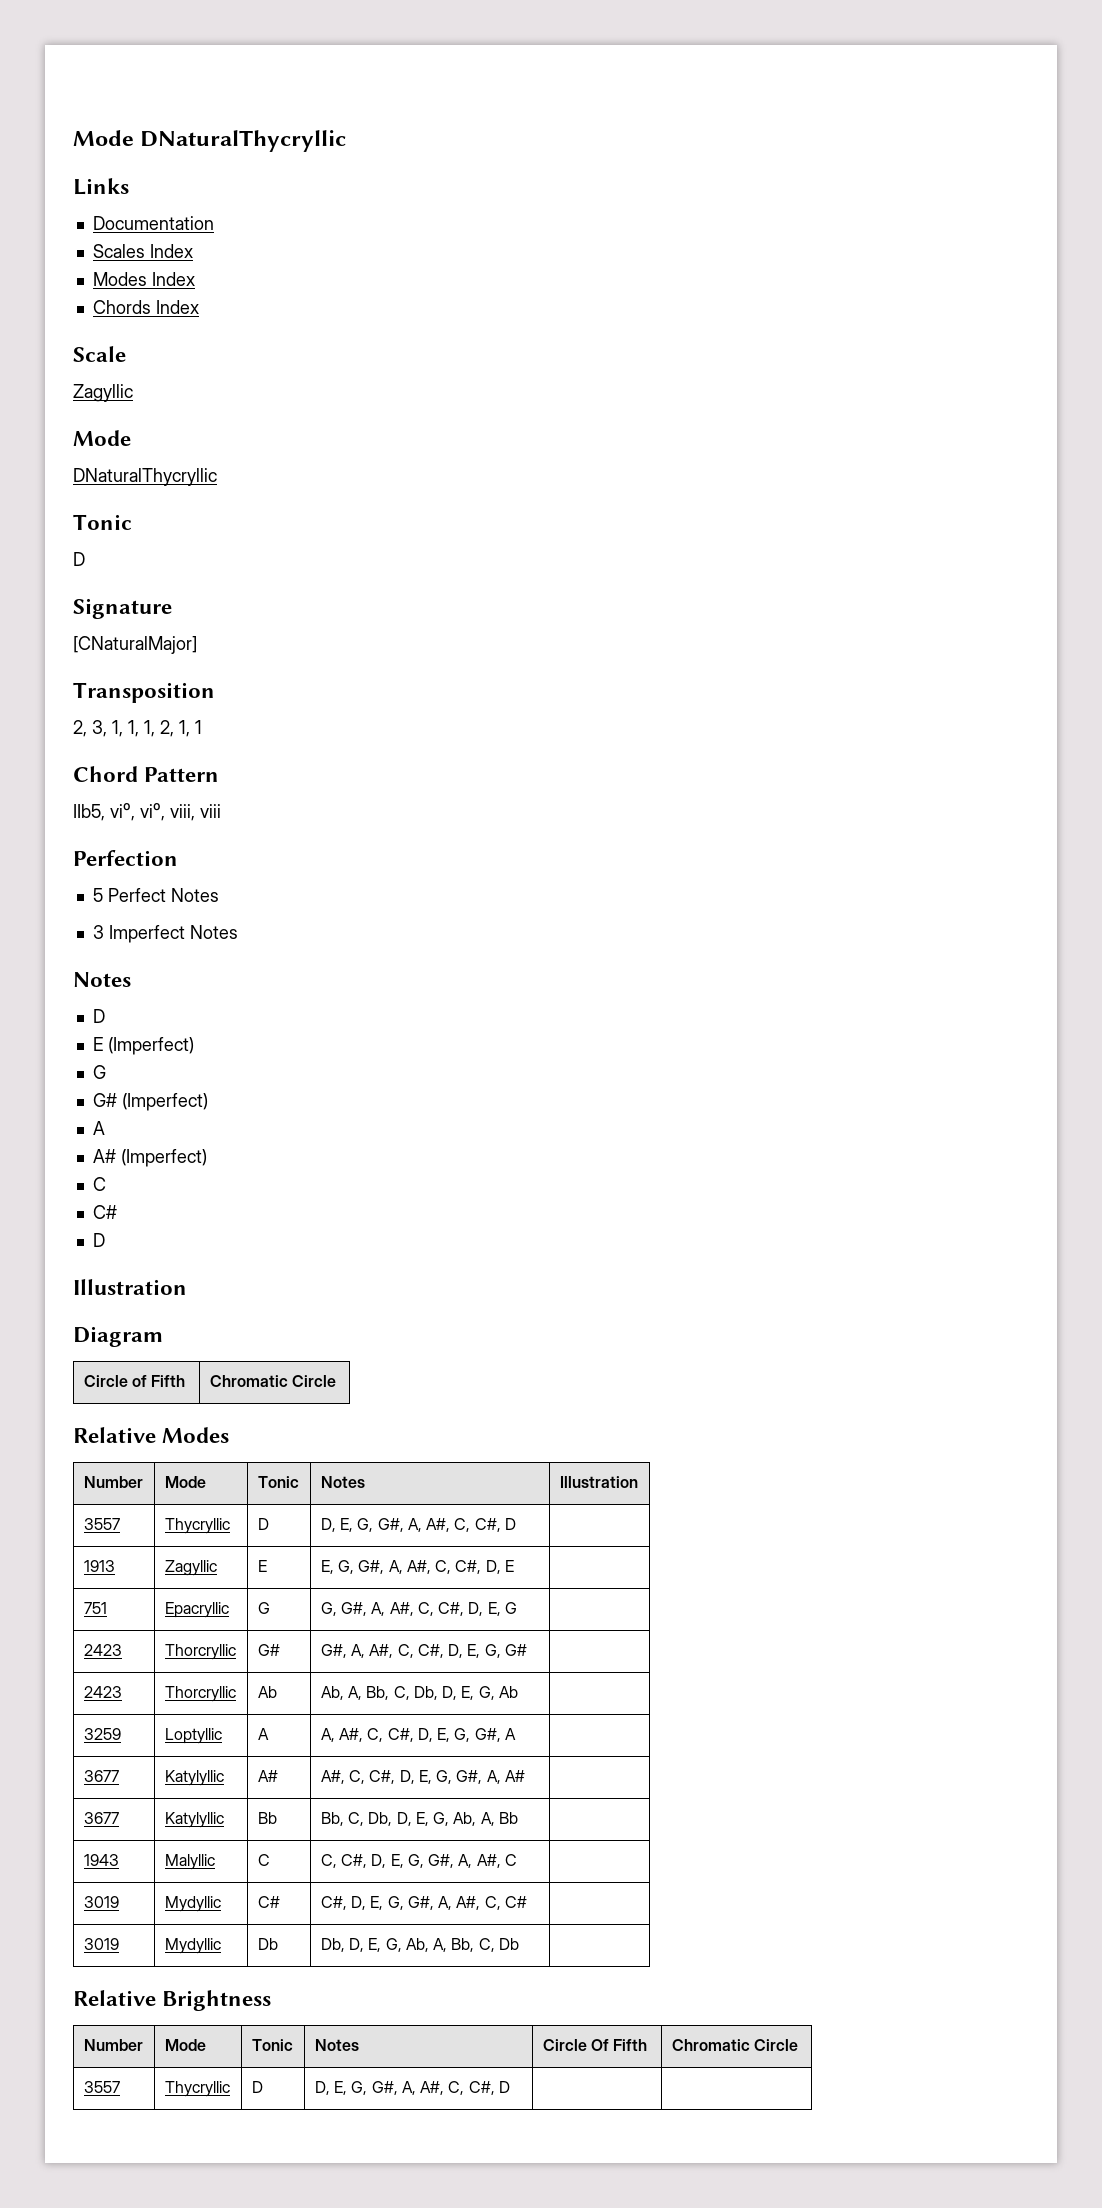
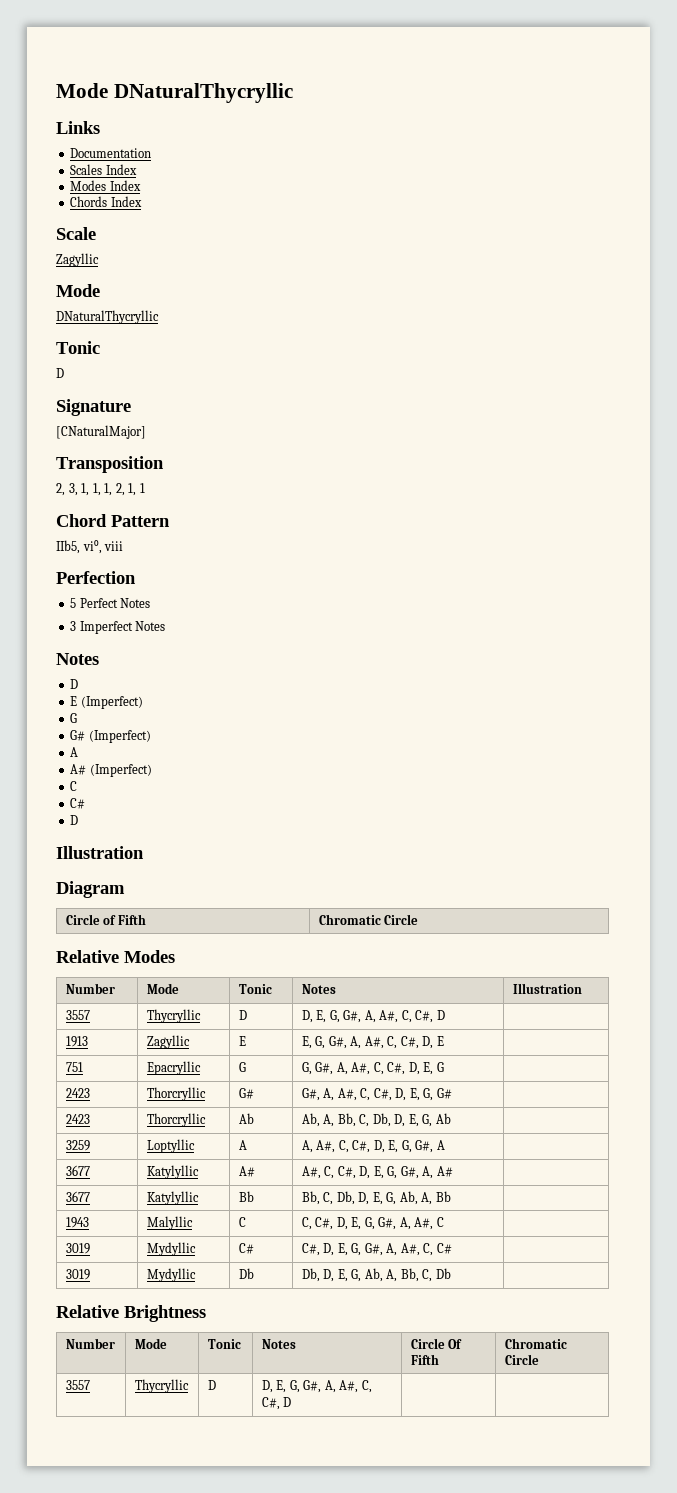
[140,803,195,821] vi⁰, viii, -> (102, 547) none

